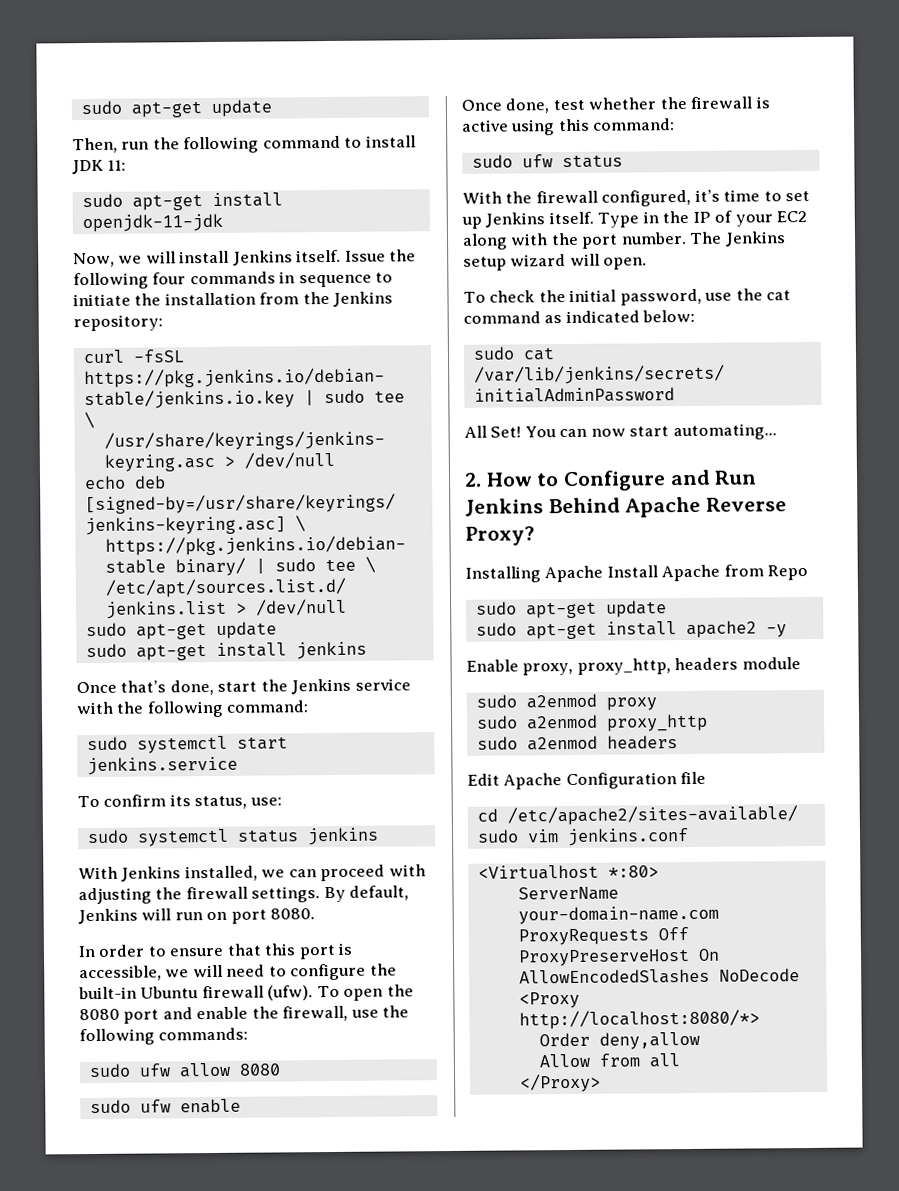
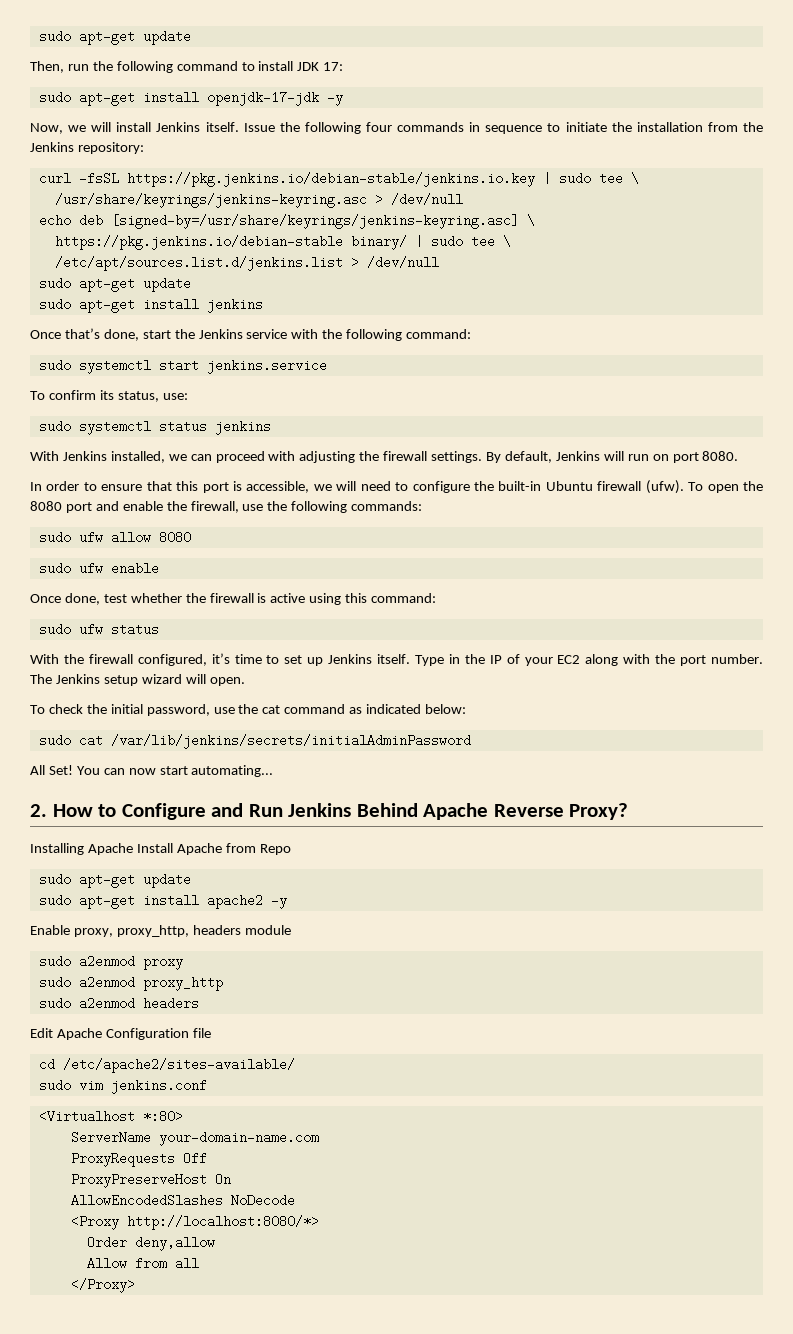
[107,159,127,171] [81,192,283,211] [81,213,223,233] 11: // sudo apt-get install openjdk-11-jdk -> [323,62,344,71] [38,91,343,106] 17: // sudo apt-get install openjdk-17-jdk -y

